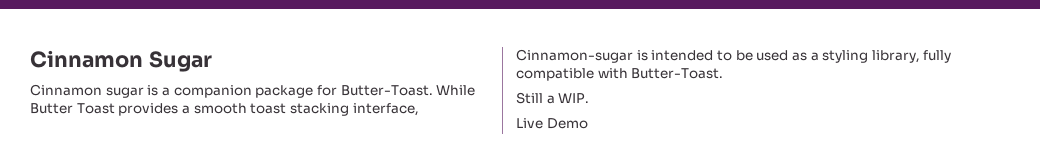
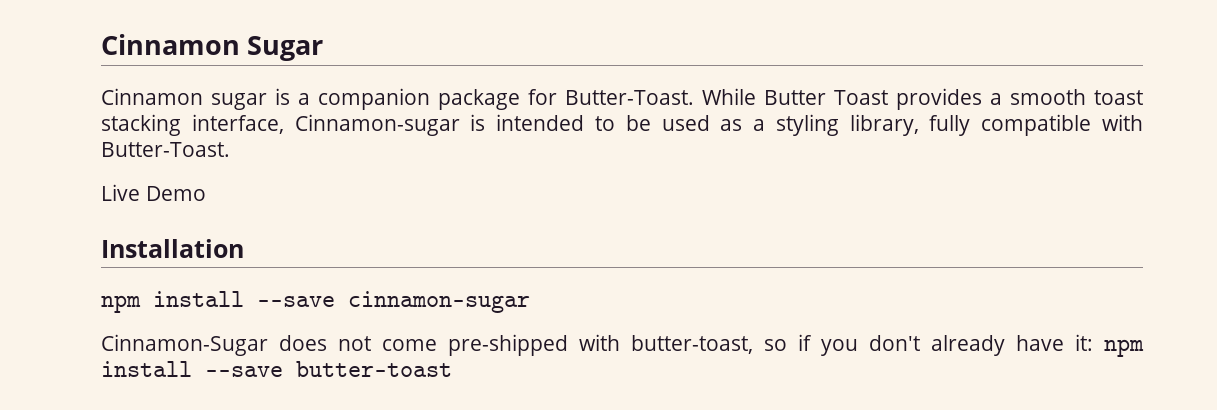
[516,92,590,104] // Still a WIP. -> (230, 149) none
(588, 123) none -> [101,239,244,258] [101,291,530,313] [101,334,1144,357] [101,361,452,377] // Installation // npm install --save cinnamon-sugar // Cinnamon-Sugar does not come pre-shipped with butter-toast, so if you don't already have it: npm install --save butter-toast

